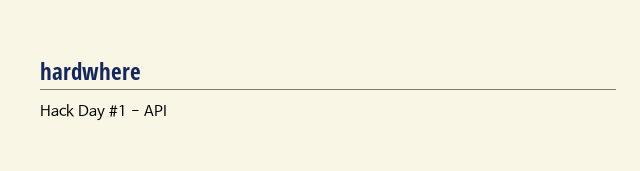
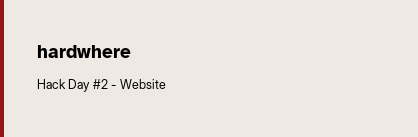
[108,105,167,117] #1 - API -> [92,79,166,89] #2 - Website

